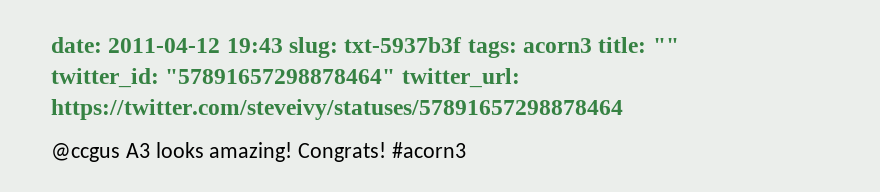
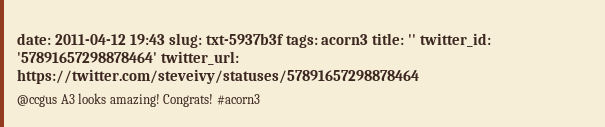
[652,38,679,53] [51,68,396,88] "" twitter_id: "57891657298878464" -> [408,33,492,47] [17,52,157,63] '' twitter_id: '57891657298878464'

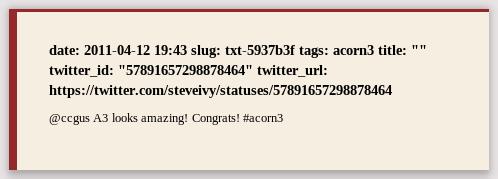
[408,33,492,47] [17,52,157,63] '' twitter_id: '57891657298878464' -> [411,45,427,55] [49,65,253,77] "" twitter_id: "57891657298878464"

